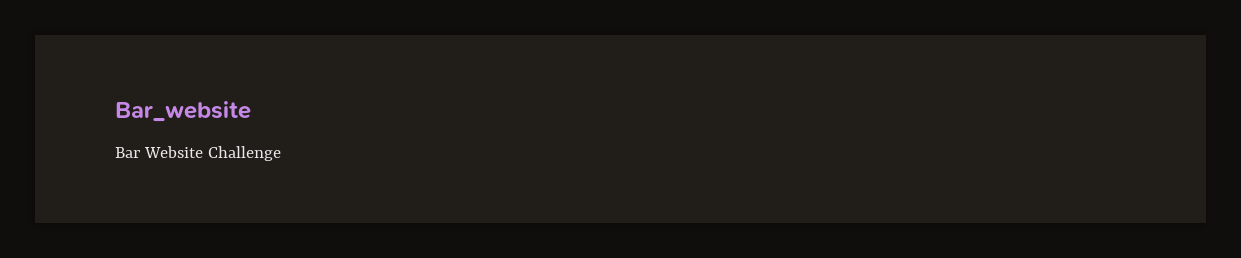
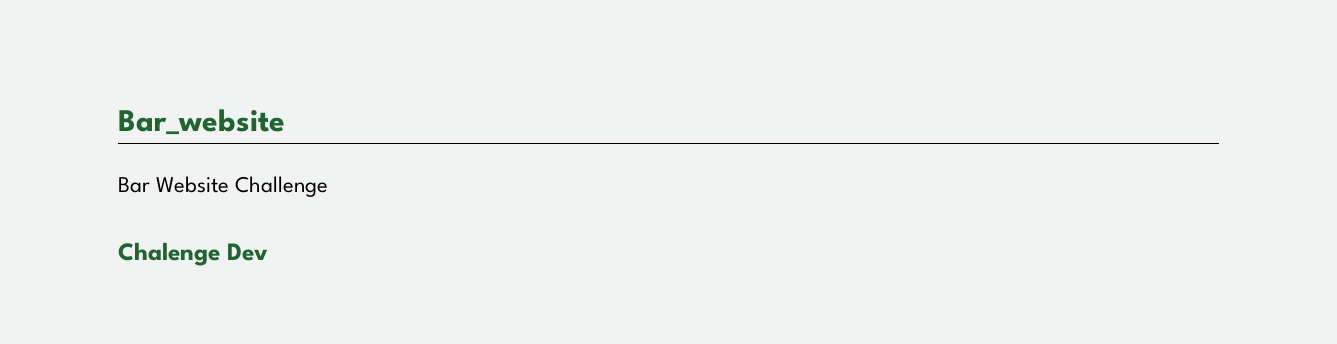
(281, 153) none -> [118,242,268,266] // Chalenge Dev

